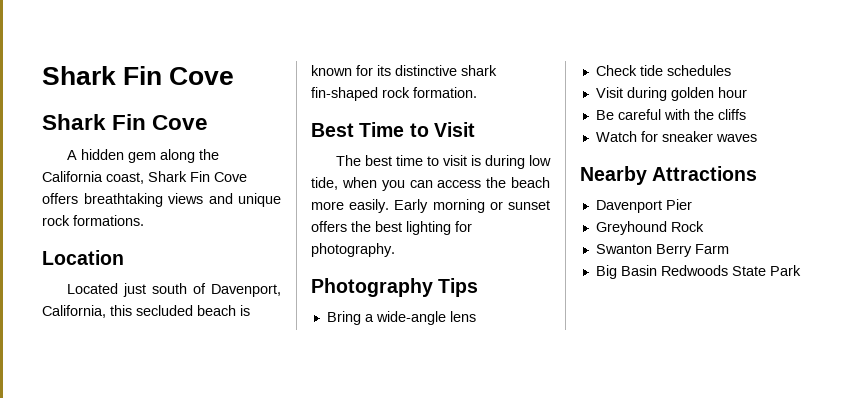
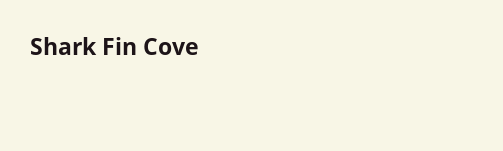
[42,66,235,85] [42,114,209,130] [66,149,219,163] [42,171,247,184] [42,193,281,207] [42,215,144,226] [42,250,124,265] [66,283,281,297] [42,305,250,318] [311,65,497,76] [311,87,477,101] [311,122,475,137] [335,155,551,169] [311,177,550,191] [311,199,550,213] [311,221,472,235] [311,243,395,257] [311,278,479,297] [326,311,476,325] [595,65,731,76] [595,87,747,101] [595,109,746,120] [595,131,757,142] [580,166,758,185] [595,199,692,213] [595,221,704,235] [595,244,729,257] [595,265,801,279] Shark Fin Cove // Shark Fin Cove // A hidden gem along the California coast, Shark Fin Cove offers breathtaking views and unique rock formations. // Location // Located just south of Davenport, California, this secluded beach is known for its distinctive shark fin-shaped rock formation. // Best Time to Visit // The best time to visit is during low tide, when you can access the beach more easily. Early morning or sunset offers the best lighting for photography. // Photography Tips // Bring a wide-angle lens // Check tide schedules // Visit during golden hour // Be careful with the cliffs // Watch for sneaker waves // Nearby Attractions // Davenport Pier // Greyhound Rock // Swanton Berry Farm // Big Basin Redwoods State Park -> [30,37,200,55] Shark Fin Cove

